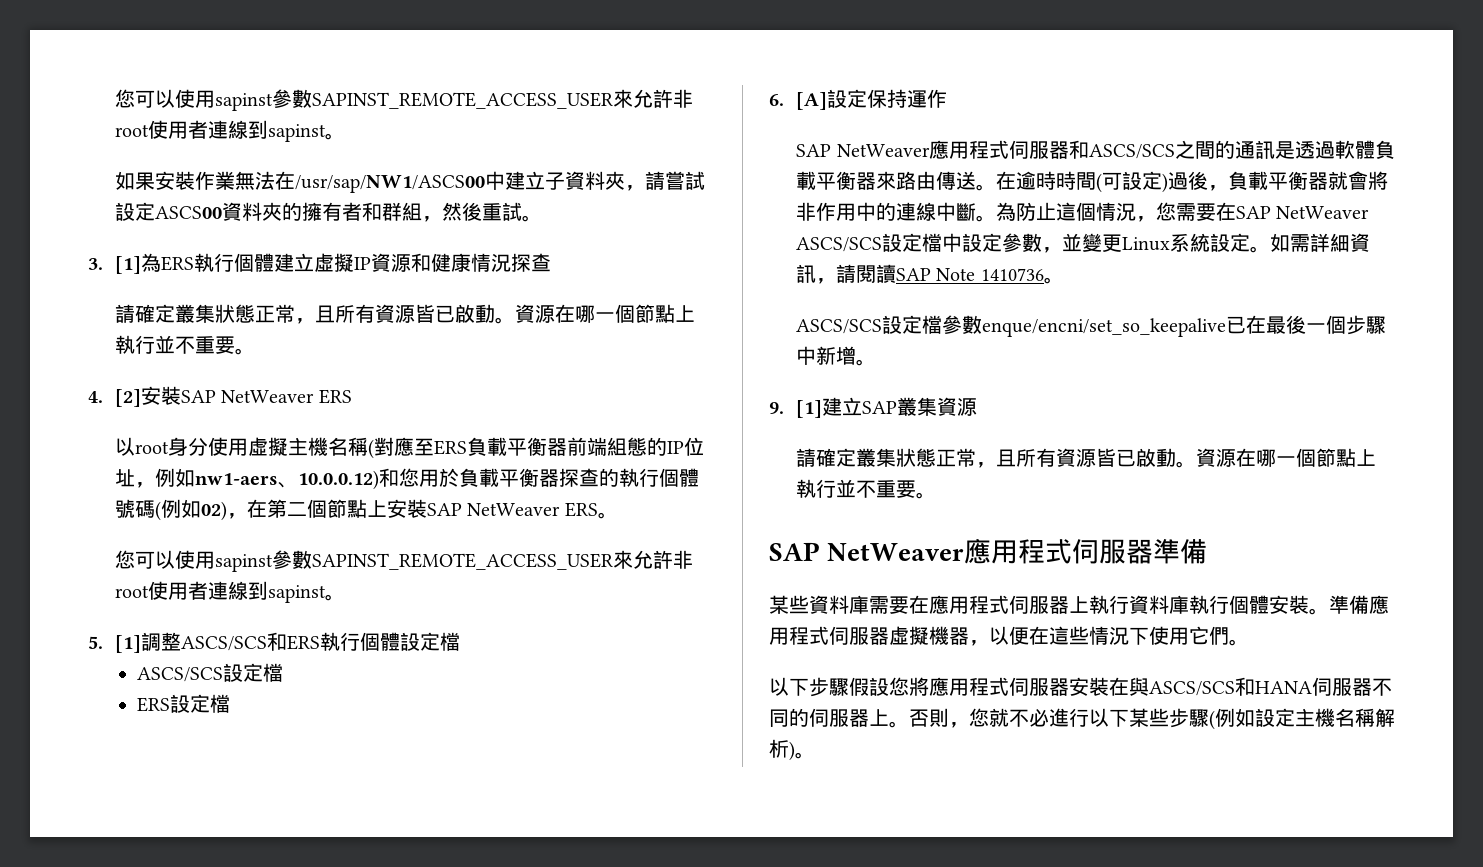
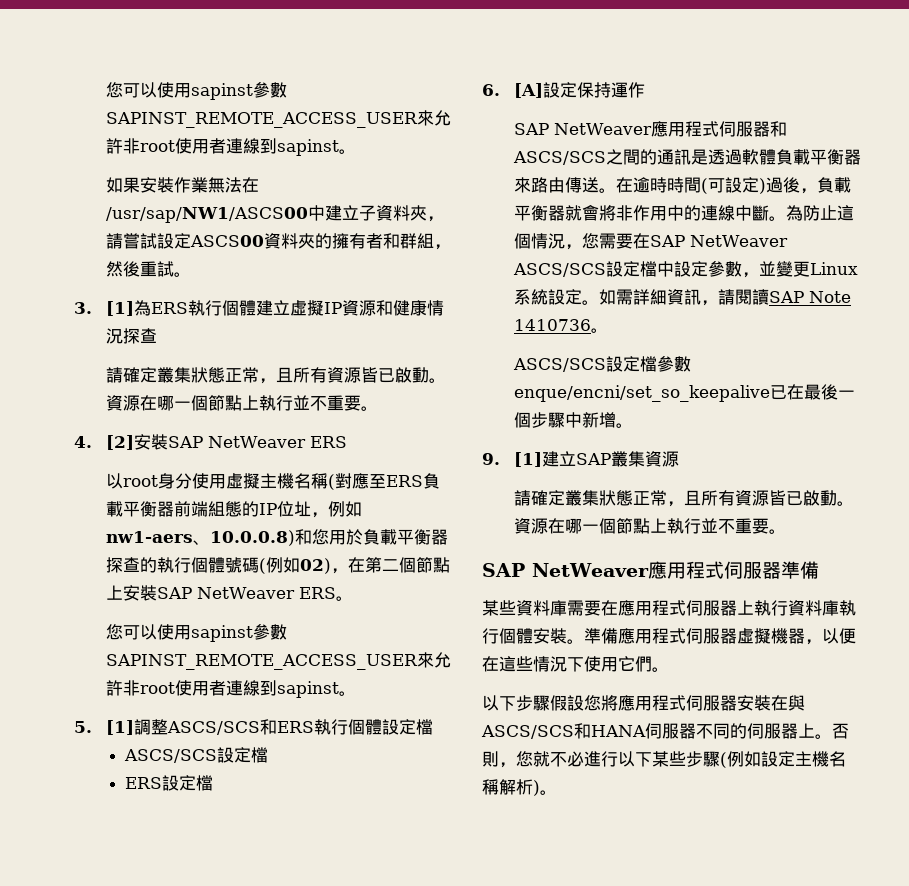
[297,470,379,490] 10.0.0.12) -> [210,530,296,546] 10.0.0.8)

